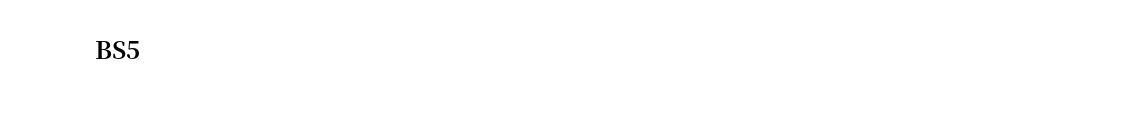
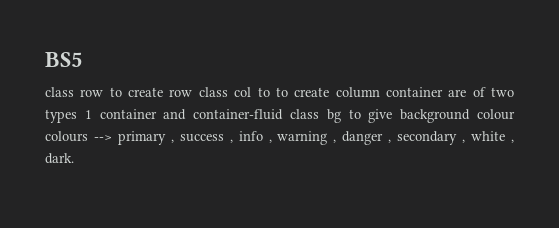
(140, 50) none -> [45,87,514,98] [45,109,515,123] [45,131,514,145] [45,153,74,164] // class row to create row class col to to create column container are of two types 1 container and container-fluid class bg to give background colour colours --> primary , success , info , warning , danger , secondary , white , dark.

